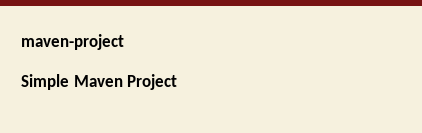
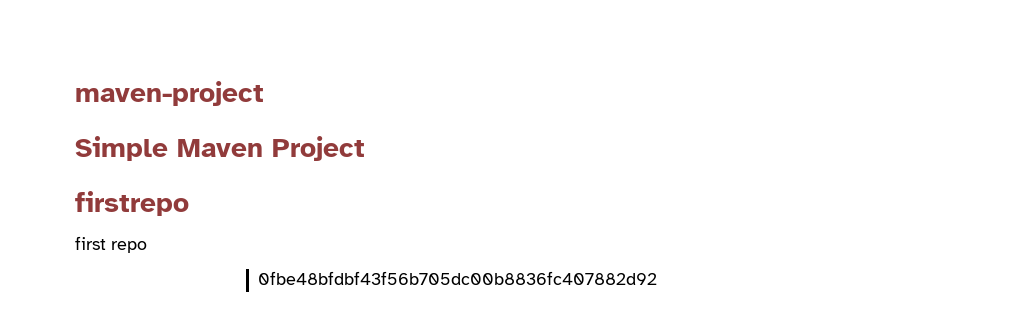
(178, 82) none -> [75,191,189,216] [75,236,147,253] [258,271,658,285] // firstrepo // first repo // 0fbe48bfdbf43f56b705dc00b8836fc407882d92

